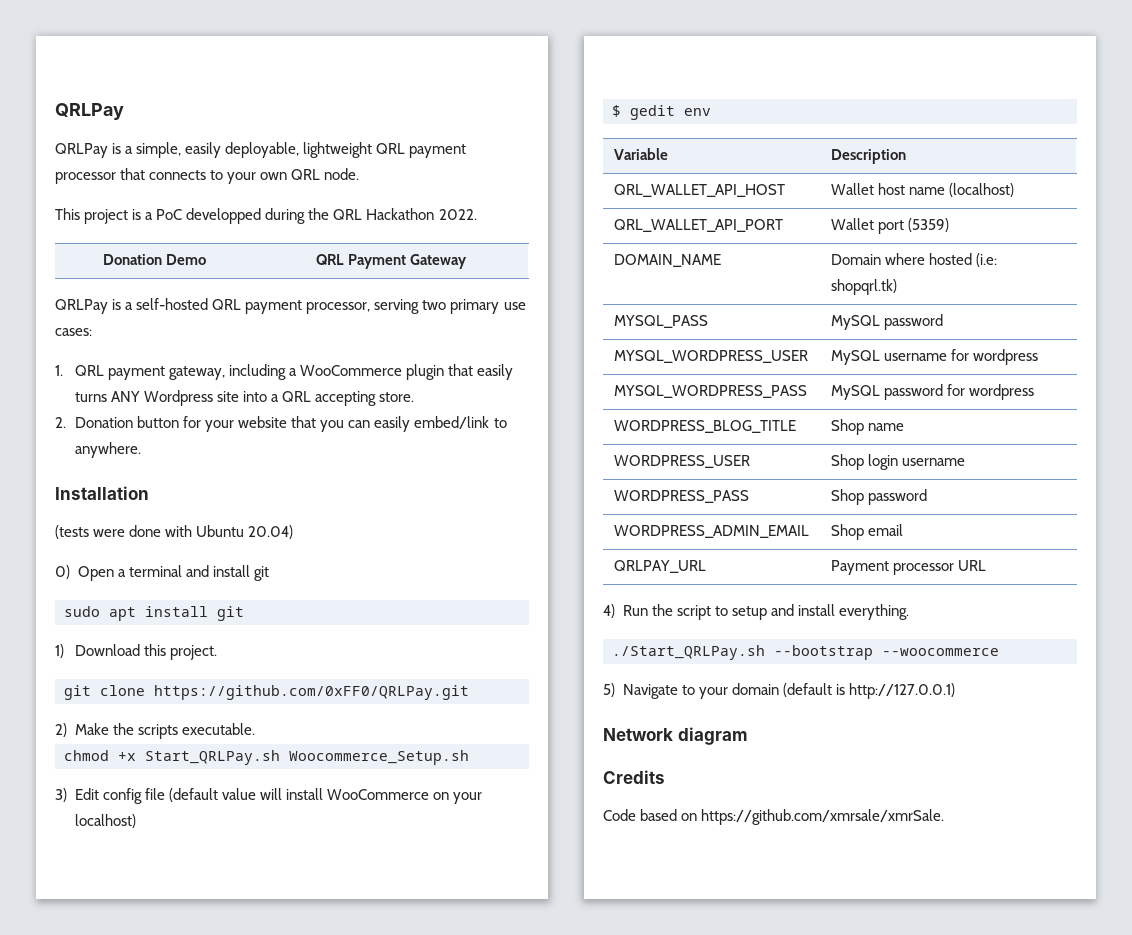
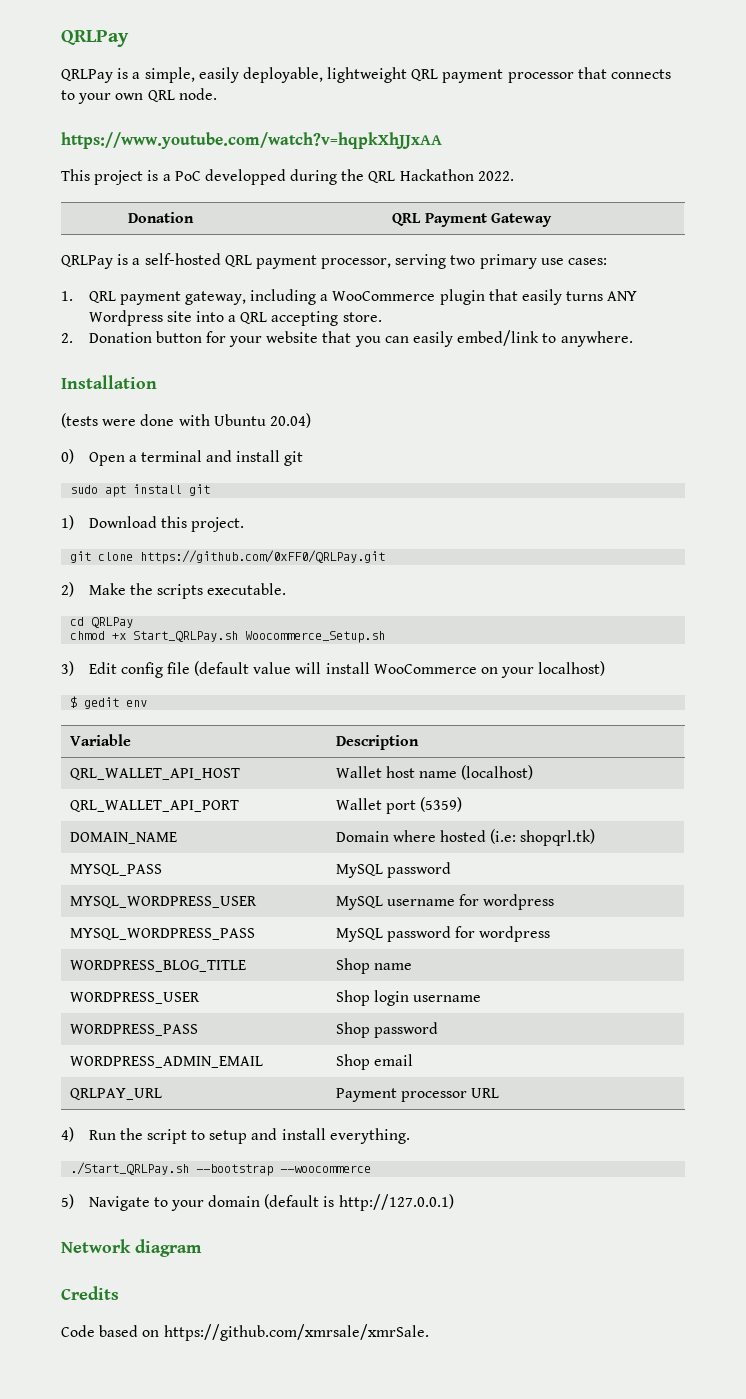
(360, 174) none -> [61,132,442,149] // https://www.youtube.com/watch?v=hqpkXhJJxAA
[166,254,207,265] Demo -> (194, 217) none
(256, 729) none -> [70,617,134,628] // cd QRLPay

